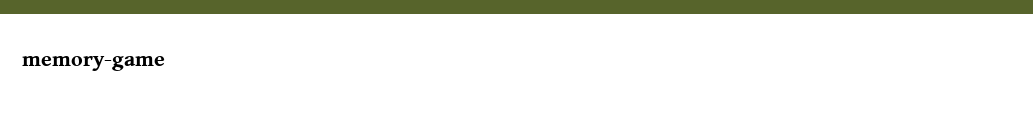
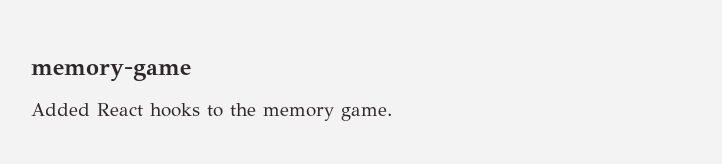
(165, 63) none -> [31,103,392,121] // Added React hooks to the memory game.

